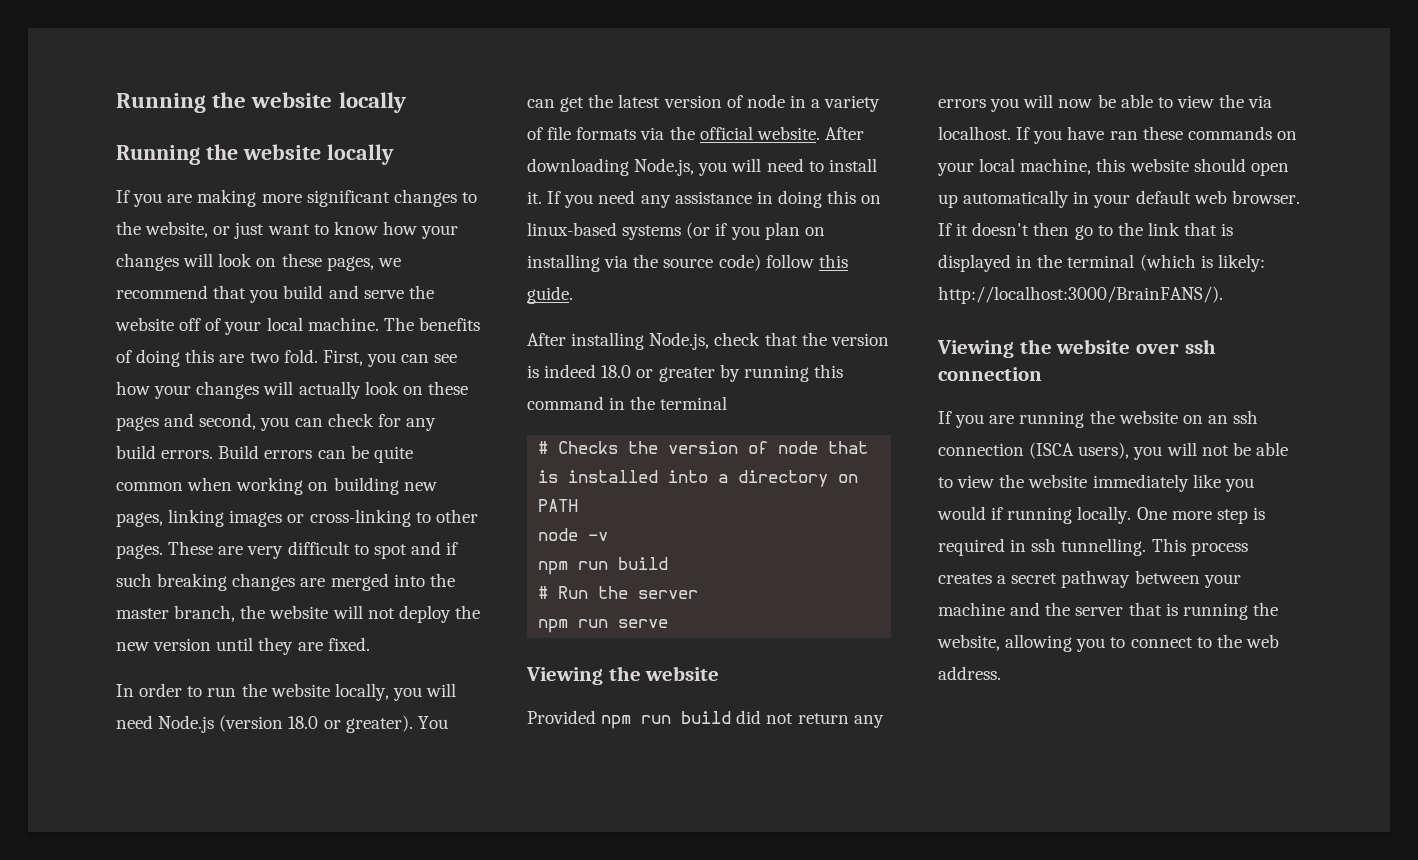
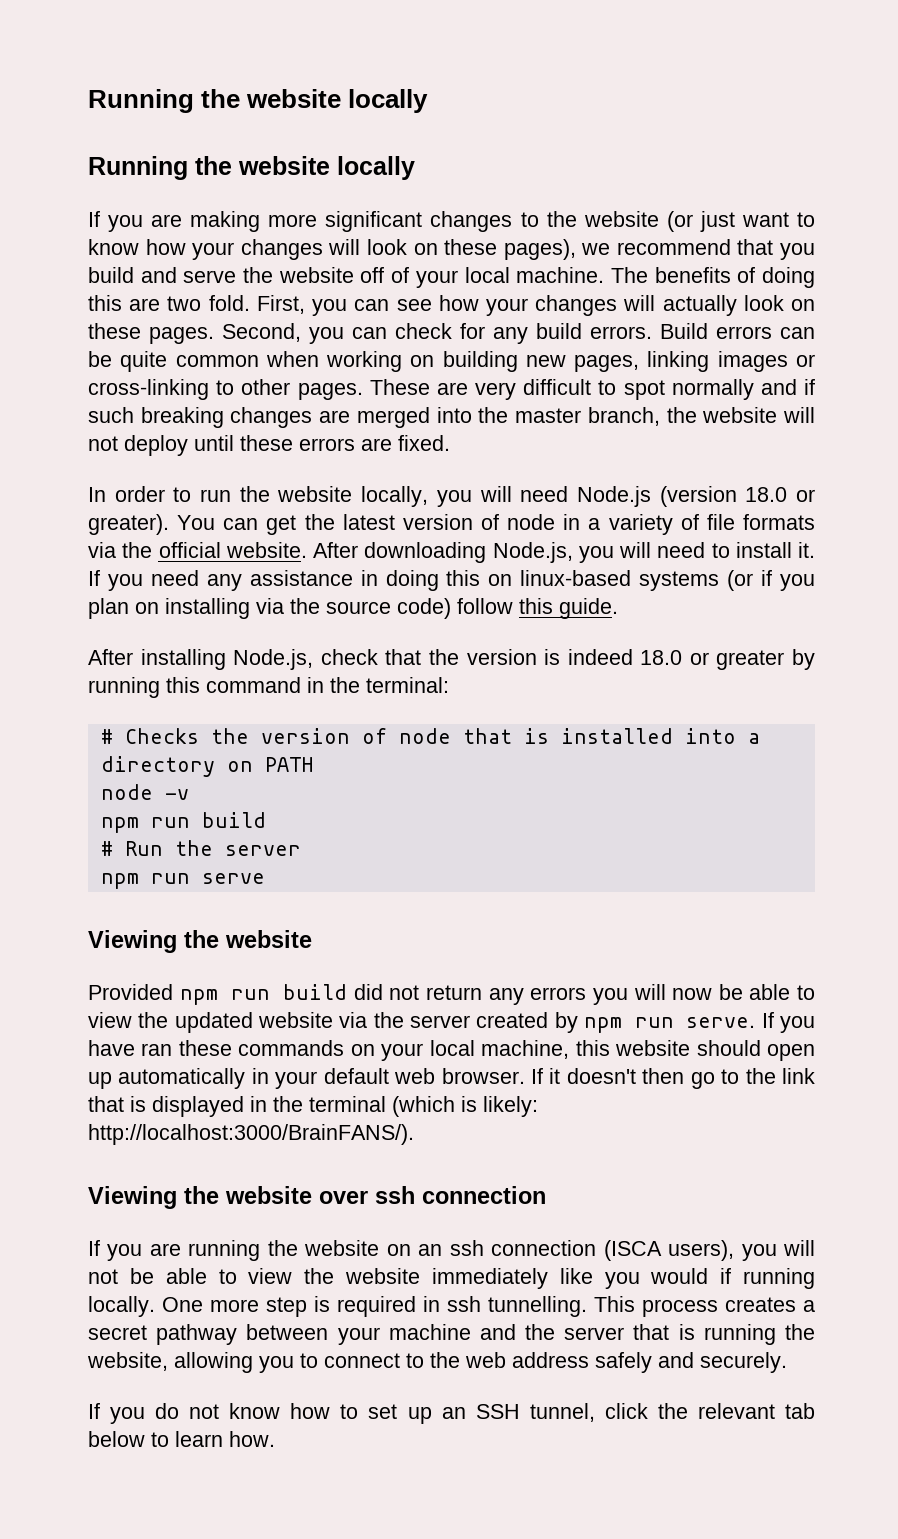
[145,221,231,238] website, or -> [583,211,693,232] website (or
[326,256,374,271] pages, -> [503,239,576,260] pages),
[116,413,257,431] pages and second, -> [149,323,301,344] pages. Second,
(407, 551) none -> [671,379,754,400] normally
[454,605,480,619] [116,637,294,655] the new version until they -> [194,435,355,451] until these errors
[660,396,728,410] terminal -> [366,677,449,693] terminal:
[1248,95,1273,108] [938,126,1011,140] via localhost. -> [174,1012,756,1033] updated website via the server created by npm run serve.
[938,666,1001,680] address. -> [512,1352,787,1373] [88,1403,816,1424] [88,1431,275,1447] address safely and securely. // If you do not know how to set up an SSH tunnel, click the relevant tab below to learn how.

